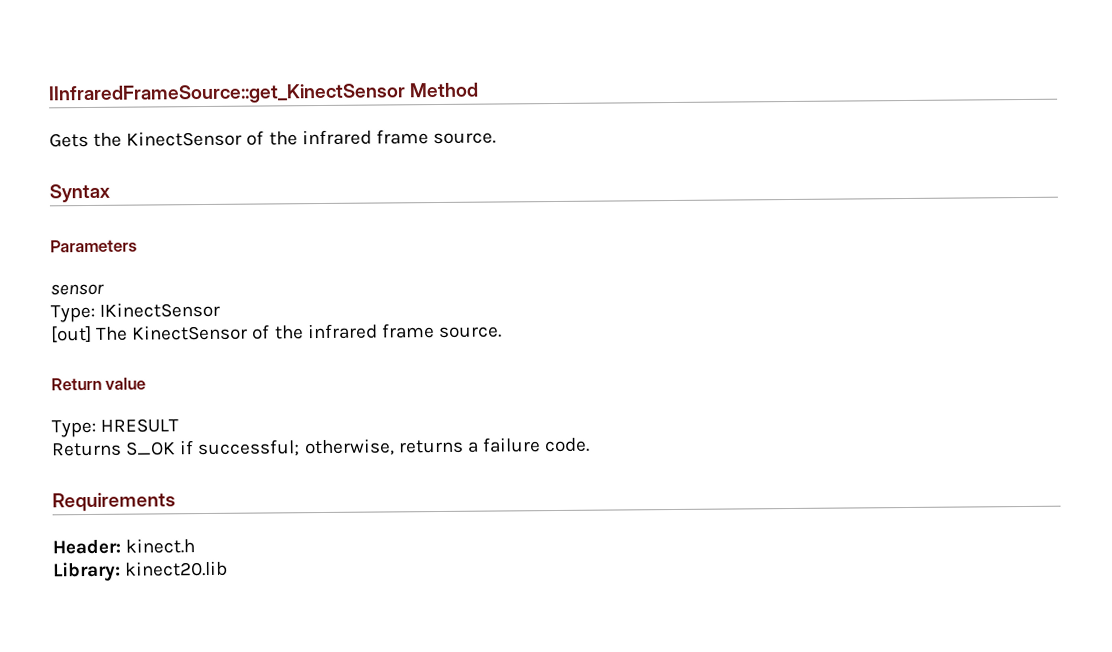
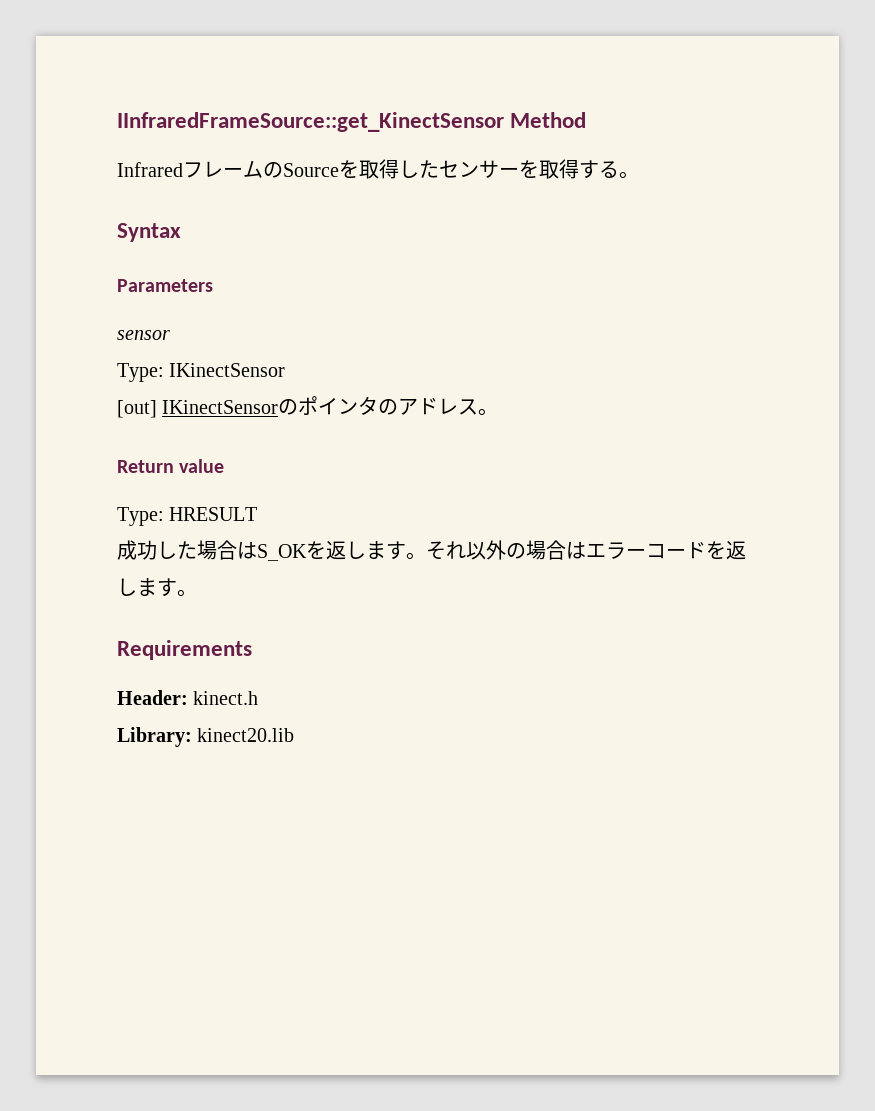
[49,129,496,148] Gets the KinectSensor of the infrared frame source. -> [117,159,639,179] InfraredフレームのSourceを取得したセンサーを取得する。
[95,323,502,341] [51,377,147,391] [51,418,180,438] [51,437,591,458] The KinectSensor of the infrared frame source. // Return value // Type: HRESULT // Returns S_OK if successful; otherwise, returns a failure code. -> [162,396,499,416] [117,459,225,473] [117,507,258,526] [117,540,746,561] [117,578,197,597] IKinectSensorのポインタのアドレス。 // Return value // Type: HRESULT // 成功した場合はS_OKを返します。それ以外の場合はエラーコードを返します。

